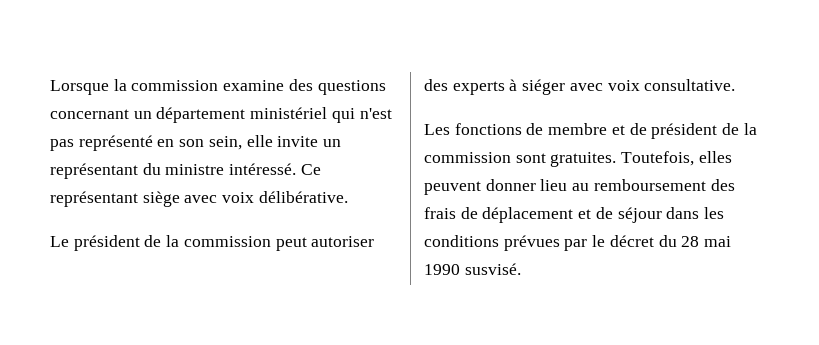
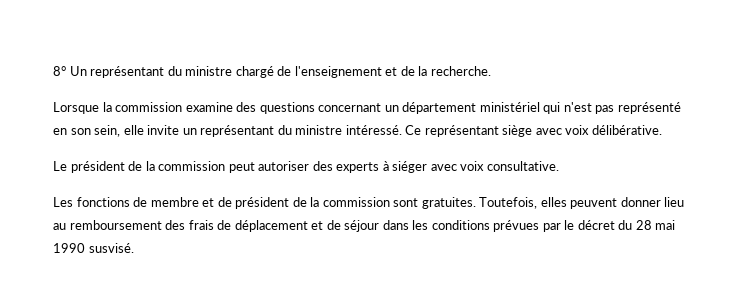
(50, 87) none -> [53,66,491,78] 8° Un représentant du ministre chargé de l'enseignement et de la recherche. //

